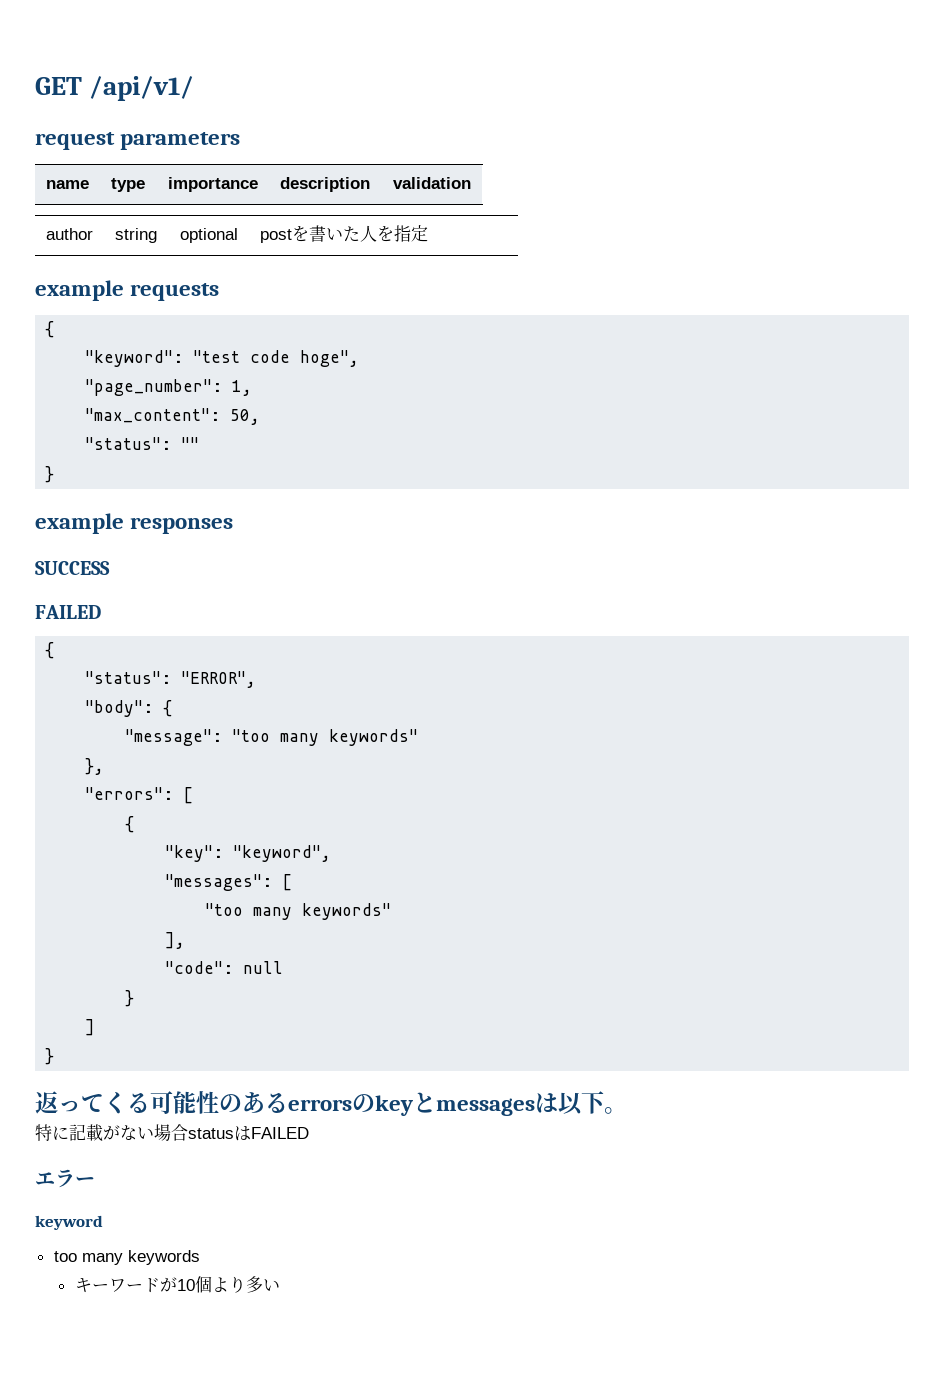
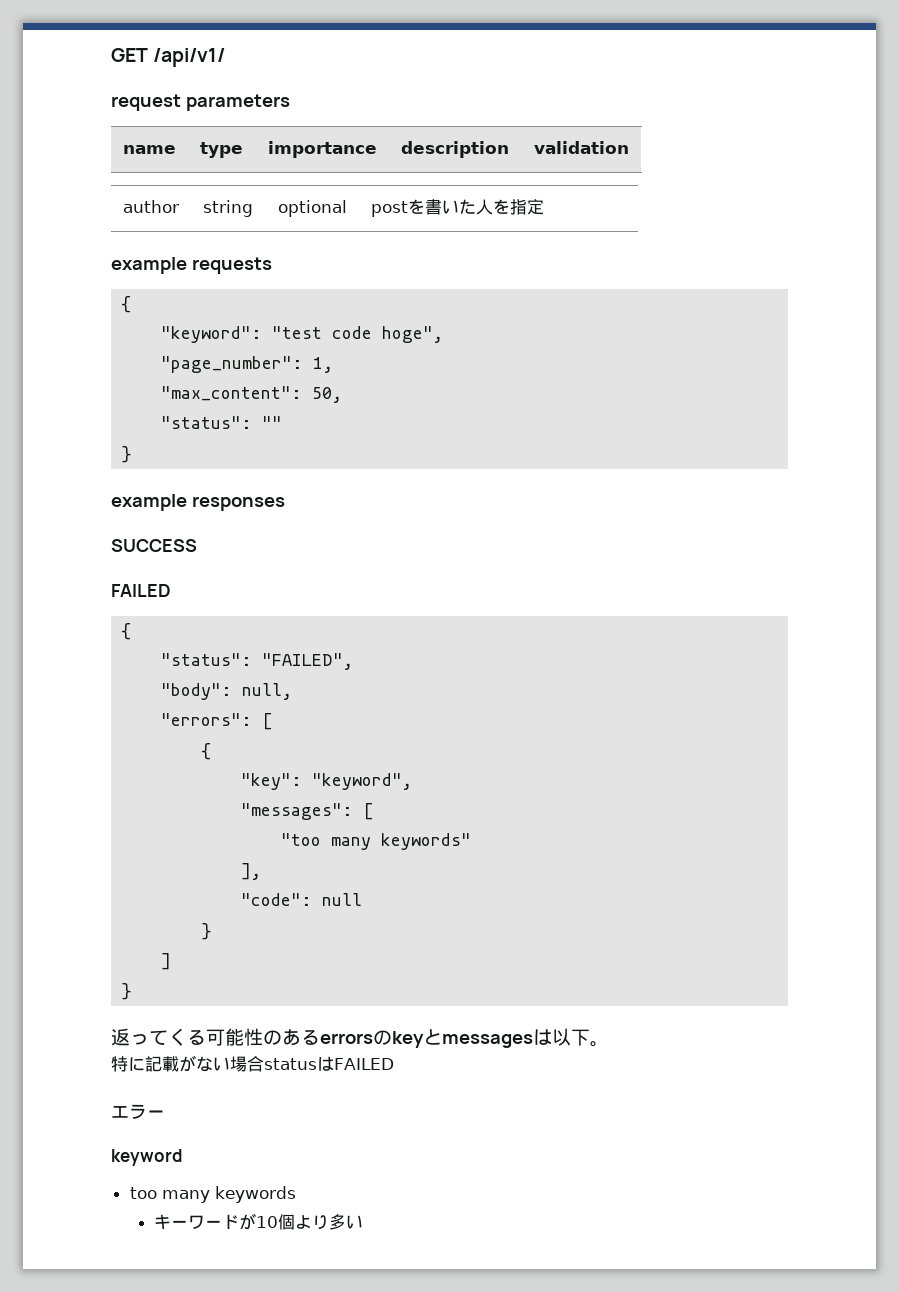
[181,671,257,688] "ERROR", -> [262,653,354,670] "FAILED",
[163,700,173,717] [125,729,419,746] [85,758,105,775] { // "message": "too many keywords" // }, -> [242,683,293,700] null,

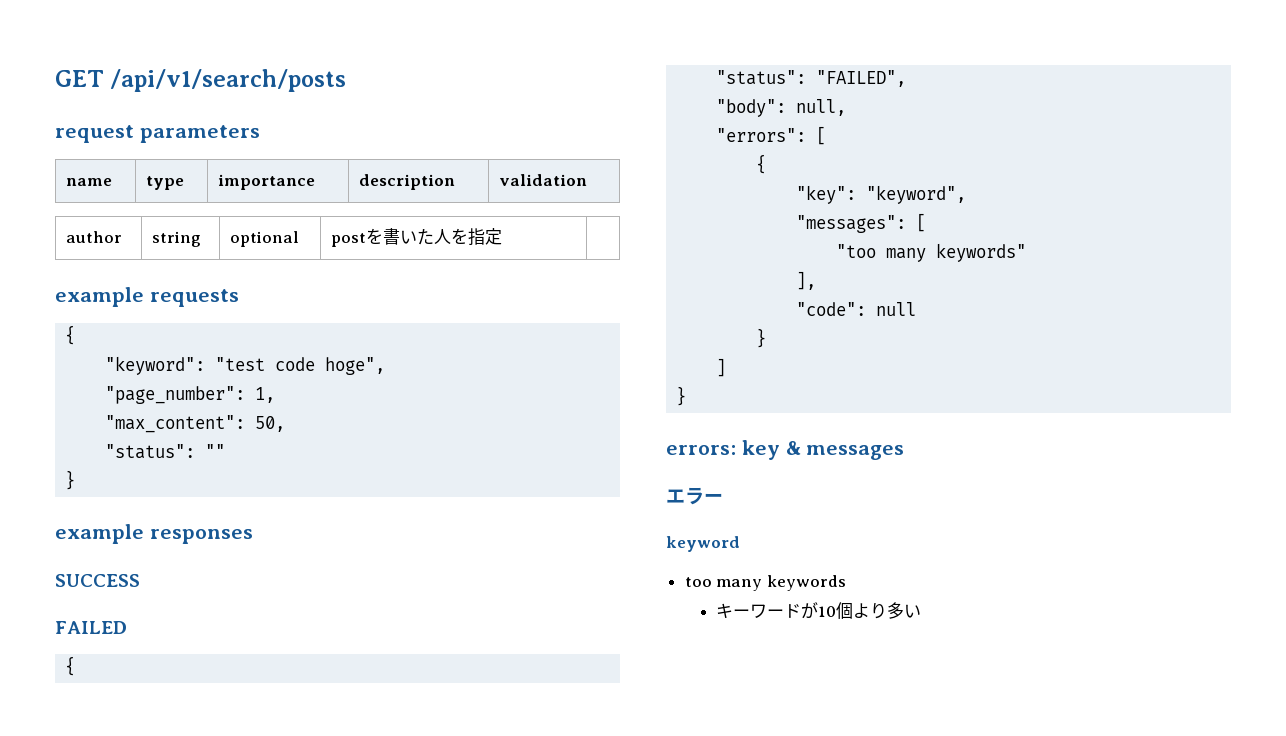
[153,48,226,67] /api/v1/ -> [110,69,347,92] /api/v1/search/posts
[111,1028,609,1048] [111,1055,394,1072] 返ってくる可能性のあるerrorsのkeyとmessagesは以下。 // 特に記載がない場合statusはFAILED -> [666,440,905,460] errors: key & messages

